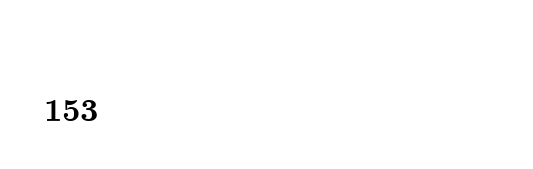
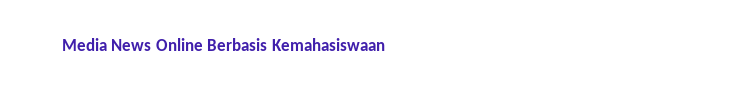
[44,100,98,121] 153 -> [62,38,385,51] Media News Online Berbasis Kemahasiswaan

